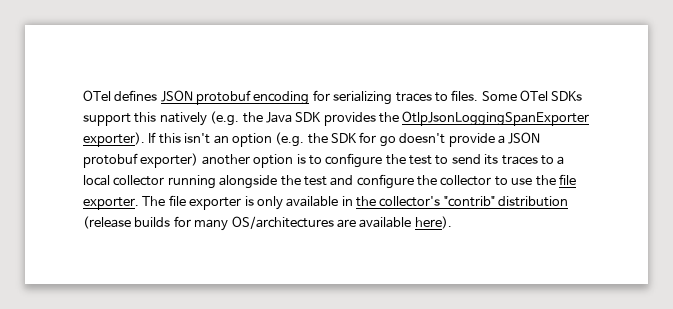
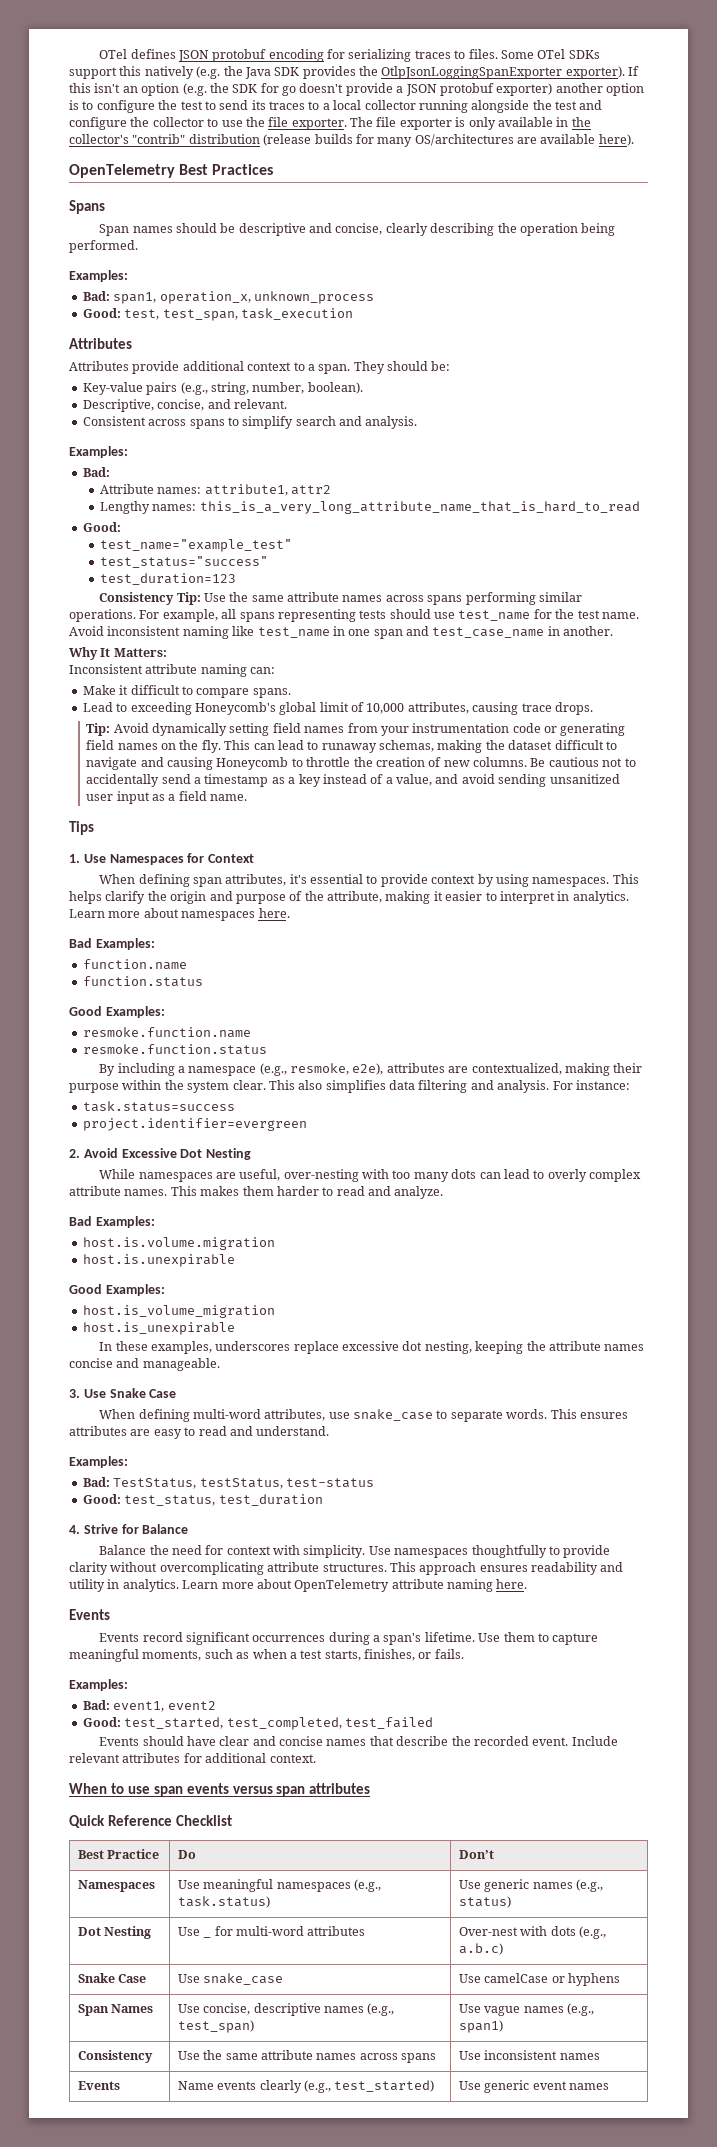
(452, 222) none -> [69,164,274,178] [69,200,105,214] [99,223,616,236] [69,240,138,253] [69,270,128,282] [82,291,374,304] [82,308,353,321] [69,338,132,349] [69,361,451,374] [82,382,363,395] [82,399,287,412] [82,416,418,429] [69,446,128,458] [82,467,110,477] [100,484,332,496] [100,501,640,514] [82,522,121,532] [100,539,293,552] [100,556,269,568] [100,573,237,585] [99,592,582,605] [69,609,639,622] [69,626,614,639] [69,647,167,660] [69,664,276,677] [82,685,291,698] [82,702,593,715] [86,723,626,736] [86,740,617,753] [86,757,636,770] [86,774,620,787] [86,791,248,804] [69,821,94,835] [69,853,255,865] [99,874,639,887] [69,891,629,904] [69,908,290,921] [69,938,155,950] [82,959,187,970] [82,976,203,987] [69,1006,165,1018] [82,1027,251,1038] [82,1044,267,1055] [99,1063,643,1076] [69,1080,630,1093] [82,1101,235,1112] [82,1118,307,1131] [69,1148,252,1160] [99,1169,642,1182] [69,1186,444,1199] [69,1216,155,1228] [82,1237,275,1250] [82,1254,235,1267] [69,1284,165,1296] [82,1305,275,1318] [82,1322,235,1335] [99,1341,645,1354] [69,1358,220,1371] [69,1388,177,1398] [99,1409,628,1422] [69,1426,330,1439] [69,1456,128,1468] [82,1477,374,1489] [82,1494,323,1506] [69,1524,189,1534] [99,1545,611,1558] [69,1562,624,1575] [69,1579,528,1592] [69,1609,110,1620] [99,1632,599,1645] [69,1649,464,1662] [69,1679,128,1691] [82,1700,216,1712] [82,1717,433,1730] [99,1736,618,1746] [69,1753,316,1763] [69,1783,371,1797] [69,1815,232,1828] [77,1849,160,1859] [177,1850,196,1859] [458,1850,494,1859] [77,1880,155,1892] [177,1879,382,1892] [177,1896,270,1908] [458,1879,604,1892] [458,1896,511,1908] [77,1926,152,1939] [177,1927,200,1936] [203,1936,212,1938] [214,1926,366,1936] [458,1926,607,1939] [458,1943,503,1955] [77,1973,147,1983] [177,1973,284,1985] [458,1973,621,1986] [77,2004,154,2016] [177,2003,395,2016] [177,2020,254,2033] [458,2003,595,2016] [458,2020,503,2033] [77,2050,153,2063] [177,2050,437,2063] [458,2050,600,2060] [77,2081,120,2090] [177,2080,435,2093] [458,2080,610,2093] // OpenTelemetry Best Practices // Spans // Span names should be descriptive and concise, clearly describing the operation being performed. // Examples: // Bad: span1, operation_x, unknown_process // Good: test, test_span, task_execution // Attributes // Attributes provide additional context to a span. They should be: // Key-value pairs (e.g., string, number, boolean). // Descriptive, concise, and relevant. // Consistent across spans to simplify search and analysis. // Examples: // Bad: // Attribute names: attribute1, attr2 // Lengthy names: this_is_a_very_long_attribute_name_that_is_hard_to_read // Good: // test_name="example_test" // test_status="success" // test_duration=123 // Consistency Tip: Use the same attribute names across spans performing similar operations. For example, all spans representing tests should use test_name for the test name. Avoid inconsistent naming like test_name in one span and test_case_name in another. // Why It Matters: // Inconsistent attribute naming can: // Make it difficult to compare spans. // Lead to exceeding Honeycomb's global limit of 10,000 attributes, causing trace drops. // Tip: Avoid dynamically setting field names from your instrumentation code or generating field names on the fly. This can lead to runaway schemas, making the dataset difficult to navigate and causing Honeycomb to throttle the creation of new columns. Be cautious not to accidentally send a timestamp as a key instead of a value, and avoid sending unsanitized user input as a field name. // Tips // 1. Use Namespaces for Context // When defining span attributes, it's essential to provide context by using namespaces. This helps clarify the origin and purpose of the attribute, making it easier to interpret in analytics. Learn more about namespaces here. // Bad Examples: // function.name // function.status // Good Examples: // resmoke.function.name // resmoke.function.status // By including a namespace (e.g., resmoke, e2e), attributes are contextualized, making their purpose within the system clear. This also simplifies data filtering and analysis. For instance: // task.status=success // project.identifier=evergreen // 2. Avoid Excessive Dot Nesting // While namespaces are useful, over-nesting with too many dots can lead to overly complex attribute names. This makes them harder to read and analyze. // Bad Examples: // host.is.volume.migration // host.is.unexpirable // Good Examples: // host.is_volume_migration // host.is_unexpirable // In these examples, underscores replace excessive dot nesting, keeping the attribute names concise and manageable. // 3. Use Snake Case // When defining multi-word attributes, use snake_case to separate words. This ensures attributes are easy to read and understand. // Examples: // Bad: TestStatus, testStatus, test-status // Good: test_status, test_duration // 4. Strive for Balance // Balance the need for context with simplicity. Use namespaces thoughtfully to provide clarity without overcomplicating attribute structures. This approach ensures readability and utility in analytics. Learn more about OpenTelemetry attribute naming here. // Events // Events record significant occurrences during a span's lifetime. Use them to capture meaningful moments, such as when a test starts, finishes, or fails. // Examples: // Bad: event1, event2 // Good: test_started, test_completed, test_failed // Events should have clear and concise names that describe the recorded event. Include relevant attributes for additional context. // When to use span events versus span attributes // Quick Reference Checklist // Best Practice | Do | Don’t // Namespaces | Use meaningful namespaces (e.g., task.status) | Use generic names (e.g., status) // Dot Nesting | Use _ for multi-word attributes | Over-nest with dots (e.g., a.b.c) // Snake Case | Use snake_case | Use camelCase or hyphens // Span Names | Use concise, descriptive names (e.g., test_span) | Use vague names (e.g., span1) // Consistency | Use the same attribute names across spans | Use inconsistent names // Events | Name events clearly (e.g., test_started) | Use generic event names

